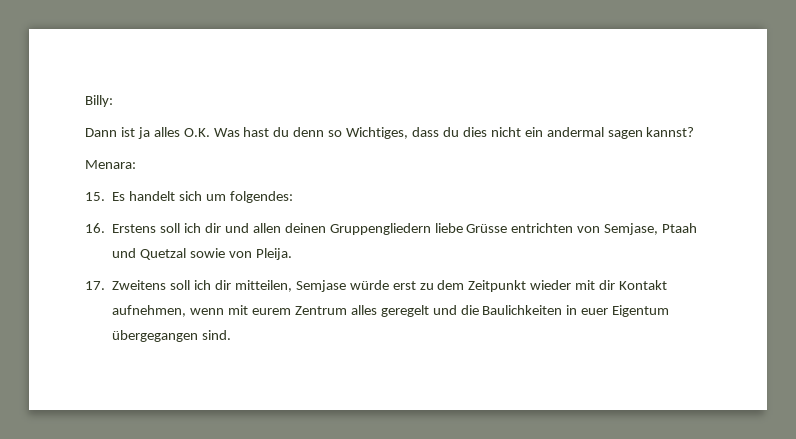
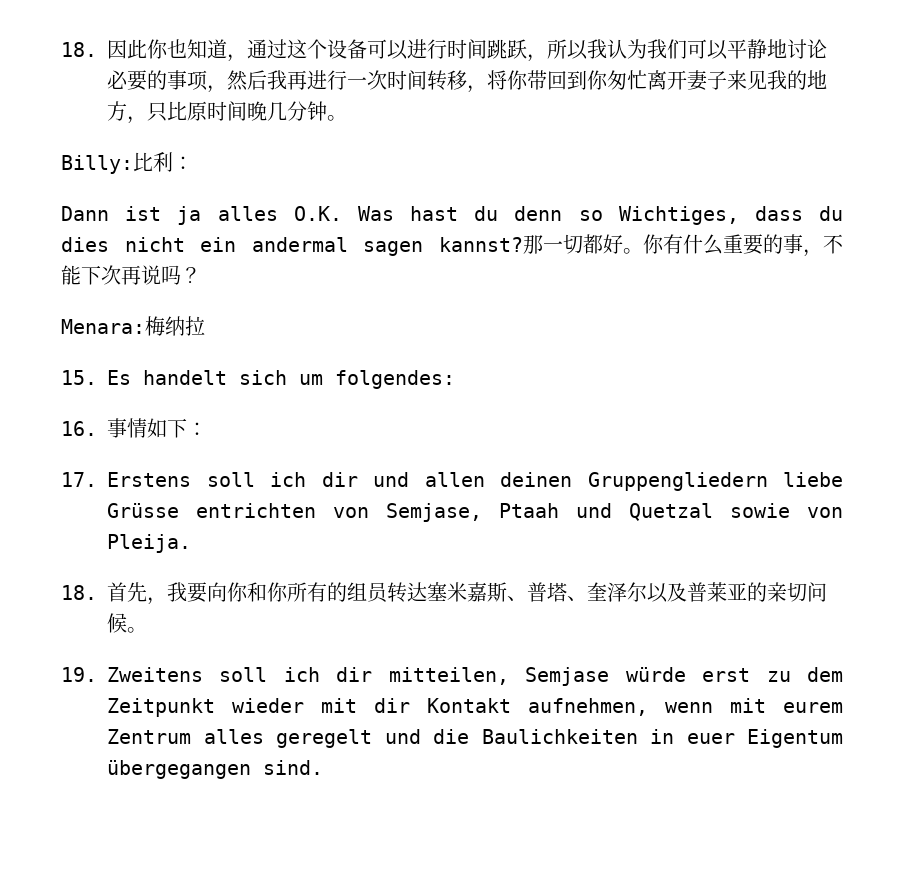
(85, 101) none -> [61,39,827,62] [107,70,827,93] [107,101,347,124] 18.因此你也知道，通过这个设备可以进行时间跳跃，所以我认为我们可以平静地讨论必要的事项，然后我再进行一次时间转移，将你带回到你匆忙离开妻子来见我的地方，只比原时间晚几分钟。 //
(113, 101) none -> [133,152,193,172] 比利：
(695, 132) none -> [523,234,843,257] [61,265,201,285] 那一切都好。你有什么重要的事，不能下次再说吗？
(136, 164) none -> [145,316,205,336] 梅纳拉
(105, 228) none -> [107,418,207,438] [61,472,97,487] 事情如下： // 17.
[85,281,105,290] 17. -> [61,582,827,605] [107,613,147,633] [61,667,97,682] 18.首先，我要向你和你所有的组员转达塞米嘉斯、普塔、奎泽尔以及普莱亚的亲切问候。 // 19.

